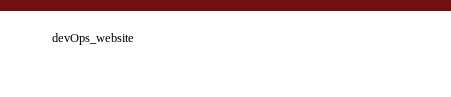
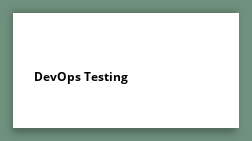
[52,33,134,45] devOps_website -> [34,72,129,84] DevOps Testing

